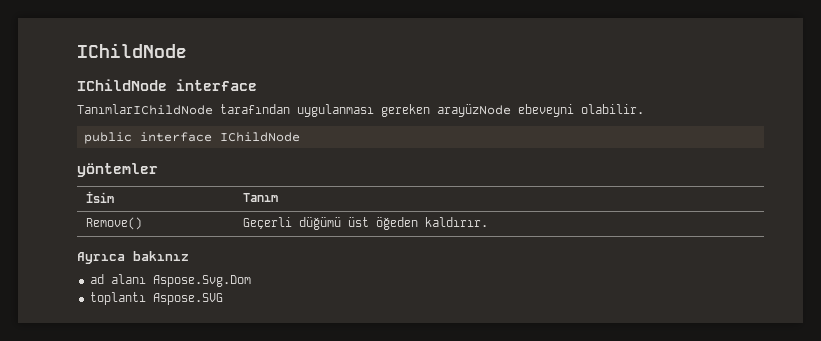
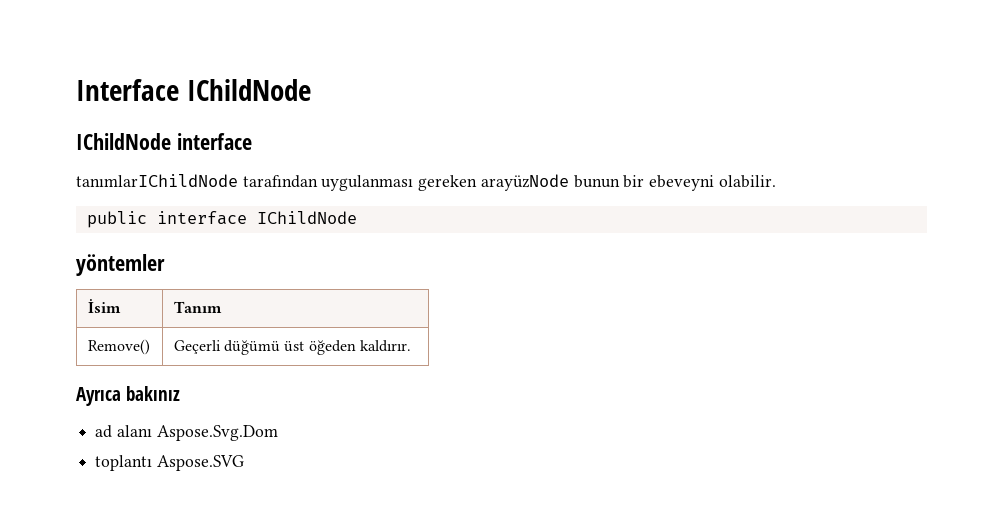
(77, 50) none -> [76,79,179,101] Interface
[77,104,213,115] TanımlarIChildNode -> [76,174,238,187] tanımlarIChildNode
(511, 110) none -> [573,175,645,188] bunun bir

